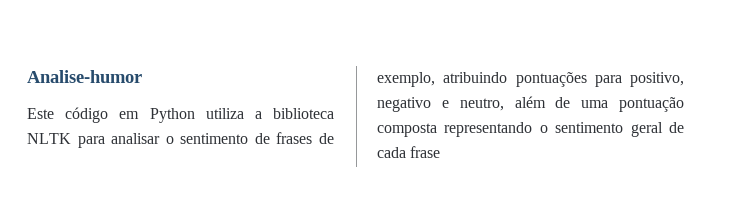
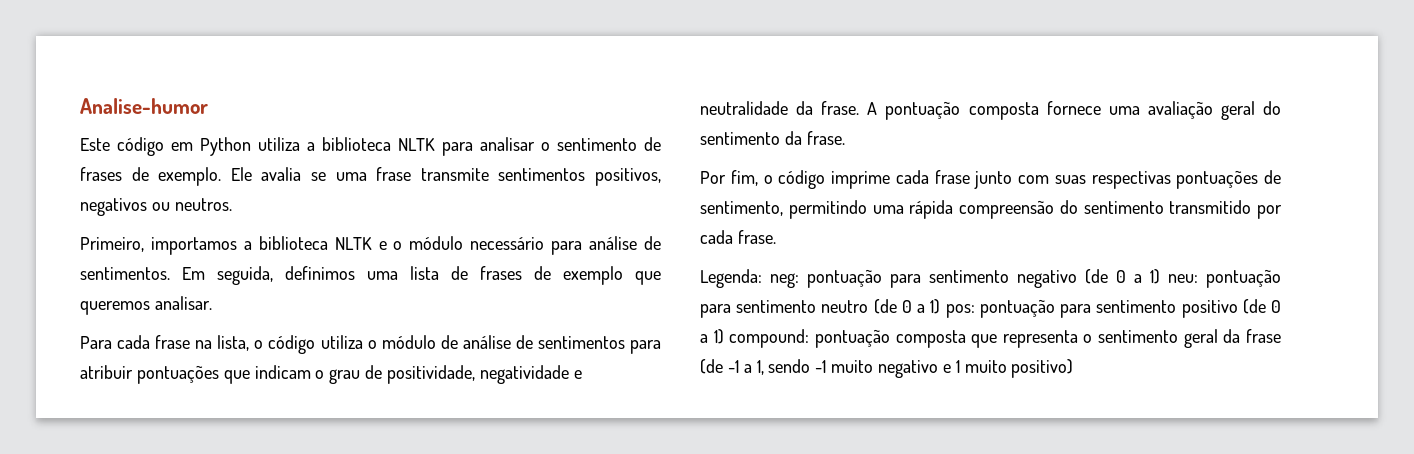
[377,72,684,87] [377,96,684,112] [377,122,684,137] [377,146,441,158] exemplo, atribuindo pontuações para positivo, negativo e neutro, além de uma pontuação composta representando o sentimento geral de cada frase -> [158,167,661,186] [80,198,232,216] [80,236,662,255] [80,266,661,285] [80,296,212,315] [80,335,661,354] [80,365,582,384] [700,101,1281,120] [700,131,845,145] [700,170,1281,189] [700,200,1282,219] [700,230,776,244] [700,269,1281,288] [700,299,1281,318] [700,329,1281,348] [700,359,1074,378] exemplo. Ele avalia se uma frase transmite sentimentos positivos, negativos ou neutros. // Primeiro, importamos a biblioteca NLTK e o módulo necessário para análise de sentimentos. Em seguida, definimos uma lista de frases de exemplo que queremos analisar. // Para cada frase na lista, o código utiliza o módulo de análise de sentimentos para atribuir pontuações que indicam o grau de positividade, negatividade e neutralidade da frase. A pontuação composta fornece uma avaliação geral do sentimento da frase. // Por fim, o código imprime cada frase junto com suas respectivas pontuações de sentimento, permitindo uma rápida compreensão do sentimento transmitido por cada frase. // Legenda: neg: pontuação para sentimento negativo (de 0 a 1) neu: pontuação para sentimento neutro (de 0 a 1) pos: pontuação para sentimento positivo (de 0 a 1) compound: pontuação composta que representa o sentimento geral da frase (de -1 a 1, sendo -1 muito negativo e 1 muito positivo)

